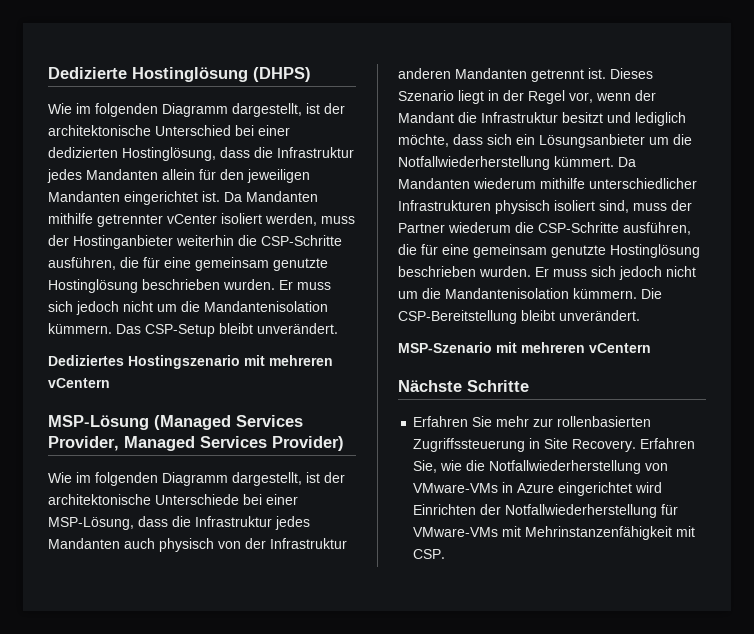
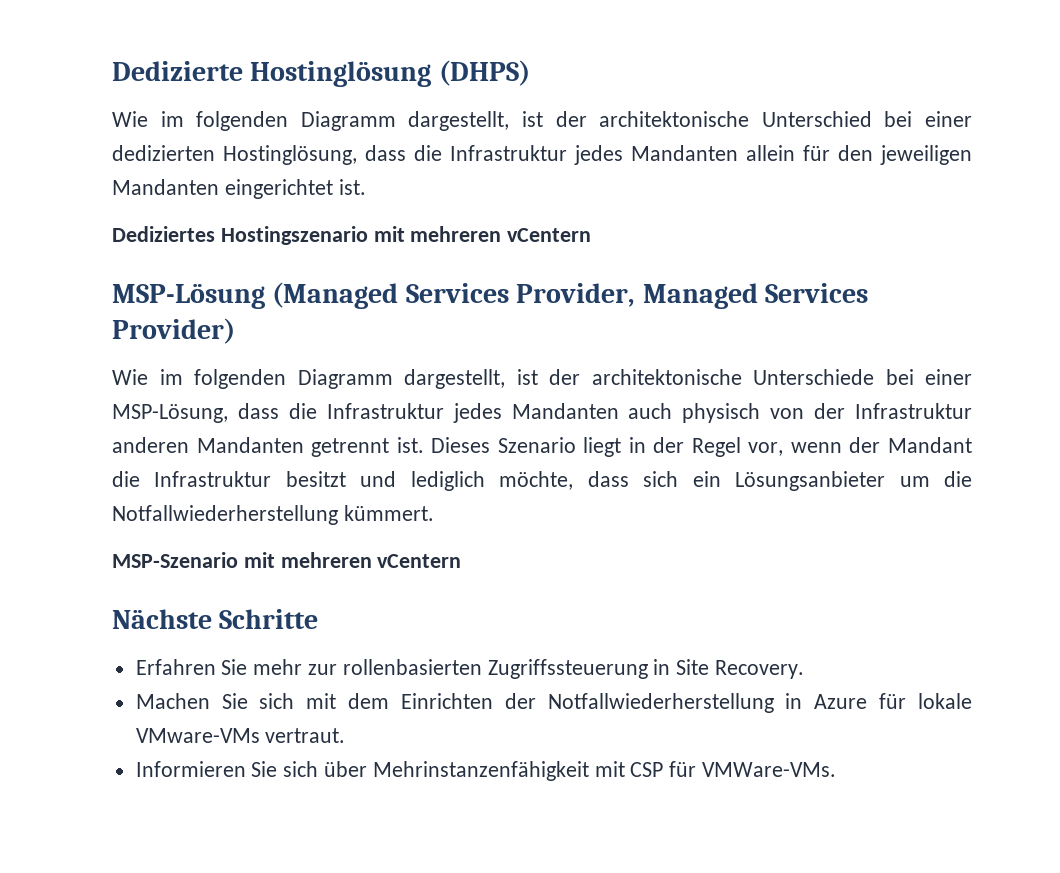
[224,191,318,202] [48,213,355,227] [48,235,342,249] [48,257,328,271] [48,279,331,293] [48,301,328,315] [48,323,338,337] Da Mandanten mithilfe getrennter vCenter isoliert werden, muss der Hostinganbieter weiterhin die CSP-Schritte ausführen, die für eine gemeinsam genutzte Hostinglösung beschrieben wurden. Er muss sich jedoch nicht um die Mandantenisolation kümmern. Das CSP-Setup bleibt unverändert. -> (366, 187) none
[618,157,636,167] [398,178,697,189] [398,200,692,214] [398,222,691,235] [398,244,700,258] [398,266,696,280] [398,288,662,299] [398,310,640,324] Da Mandanten wiederum mithilfe unterschiedlicher Infrastrukturen physisch isoliert sind, muss der Partner wiederum die CSP-Schritte ausführen, die für eine gemeinsam genutzte Hostinglösung beschrieben wurden. Er muss sich jedoch nicht um die Mandantenisolation kümmern. Die CSP-Bereitstellung bleibt unverändert. -> (434, 513) none
[640,438,696,449] [413,460,669,474] [413,482,663,496] [413,504,679,518] [413,526,696,540] [413,549,446,559] Erfahren Sie, wie die Notfallwiederherstellung von VMware-VMs in Azure eingerichtet wird Einrichten der Notfallwiederherstellung für VMware-VMs mit Mehrinstanzenfähigkeit mit CSP. -> [135,693,973,713] [135,728,346,743] [135,761,837,781] // Machen Sie sich mit dem Einrichten der Notfallwiederherstellung in Azure für lokale VMware-VMs vertraut. // Informieren Sie sich über Mehrinstanzenfähigkeit mit CSP für VMWare-VMs.

